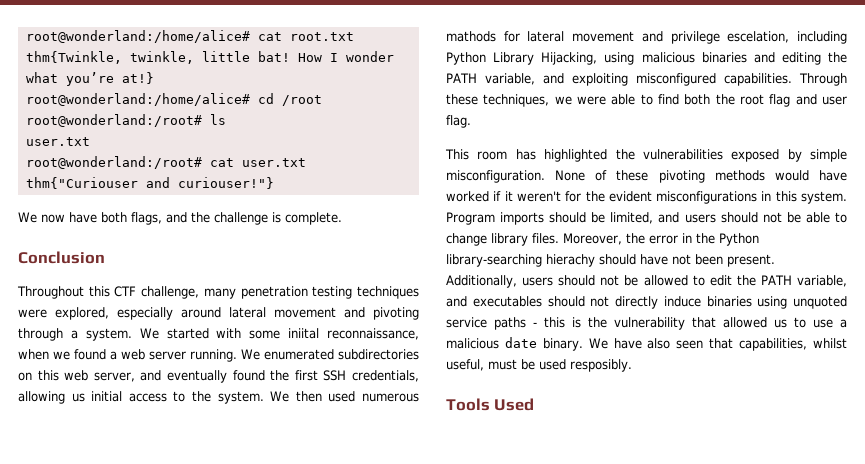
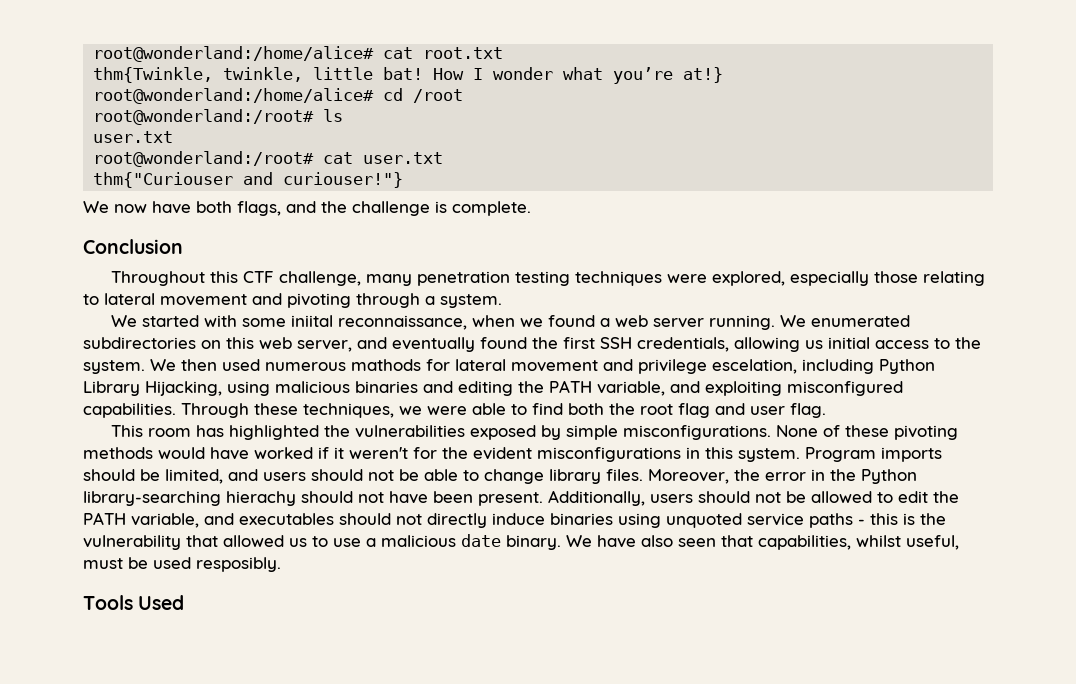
[181,307,221,318] around -> [874,271,986,286] [83,294,99,305] those relating to
(132, 334) none -> (502, 301) //
[446,170,545,183] misconfiguration. -> [623,425,772,440] misconfigurations.
[640,254,691,265] have not -> [358,491,428,504] not have

